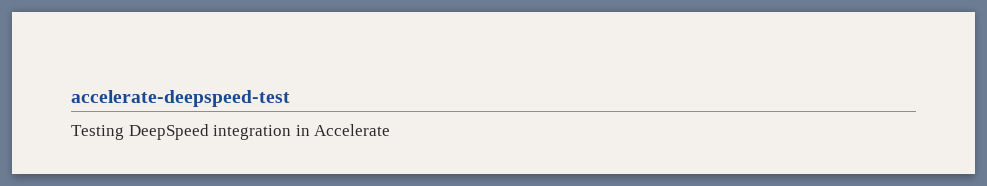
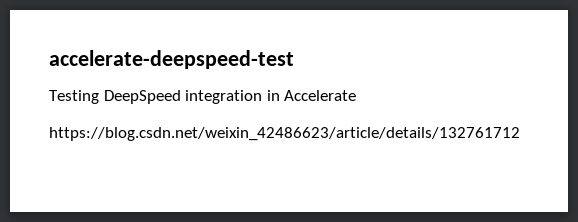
(391, 130) none -> [49,127,520,141] // https://blog.csdn.net/weixin_42486623/article/details/132761712

